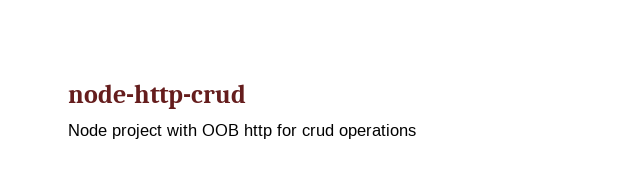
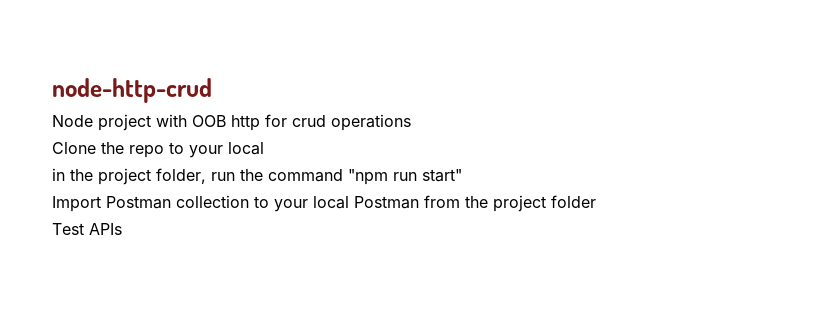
(416, 131) none -> [52,142,264,158] [52,168,462,185] [52,195,596,212] [52,223,122,235] // Clone the repo to your local // in the project folder, run the command "npm run start" // Import Postman collection to your local Postman from the project folder // Test APIs

